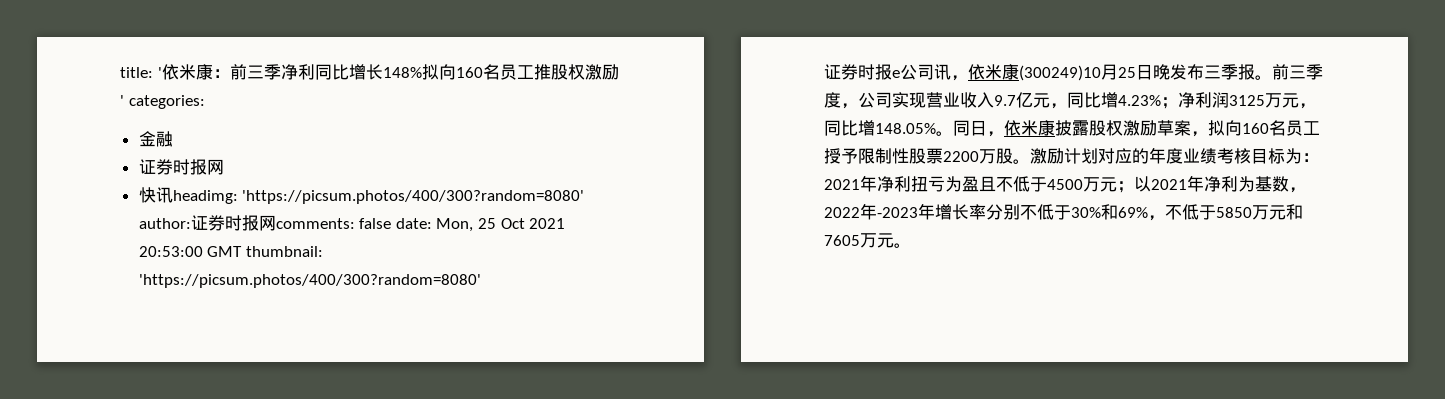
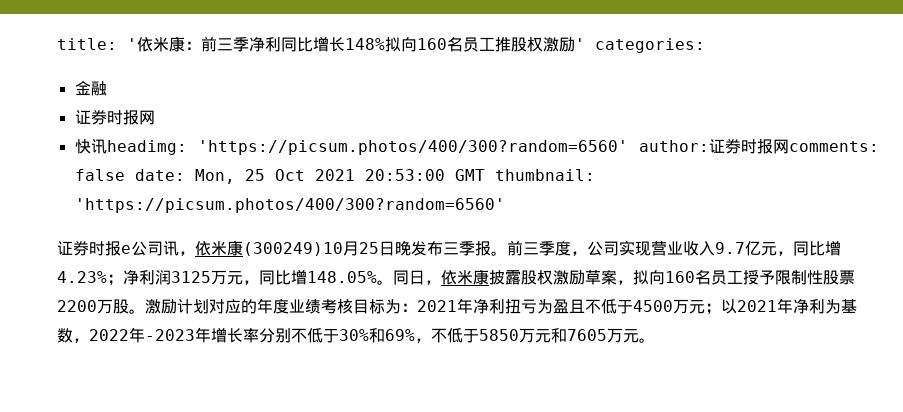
[242,190,585,204] 'https://picsum.photos/400/300?random=8080' -> [197,140,628,155] 'https://picsum.photos/400/300?random=6560'
[138,274,481,288] 'https://picsum.photos/400/300?random=8080' -> [74,198,505,213] 'https://picsum.photos/400/300?random=6560'

